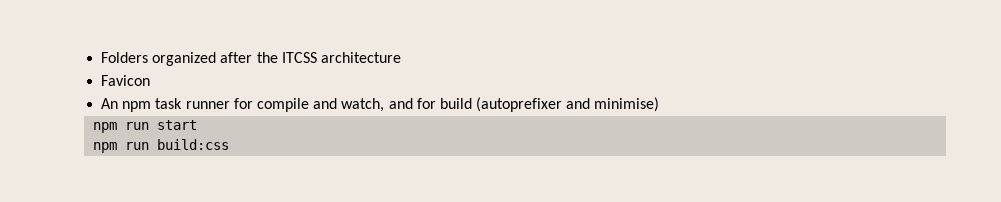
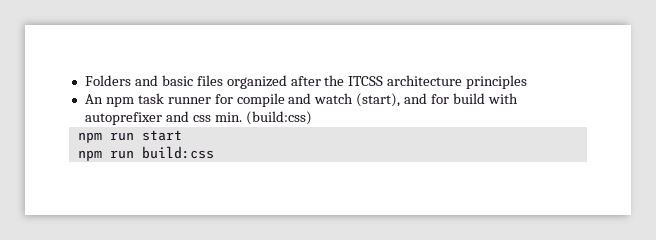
(149, 57) none -> [134,75,223,86] and basic files
[101,75,151,86] // Favicon -> [466,75,528,89] principles
[341,98,385,112] watch, -> [314,93,401,107] watch (start),
[476,97,660,112] (autoprefixer and minimise) -> [487,93,518,104] [84,111,312,125] with autoprefixer and css min. (build:css)

